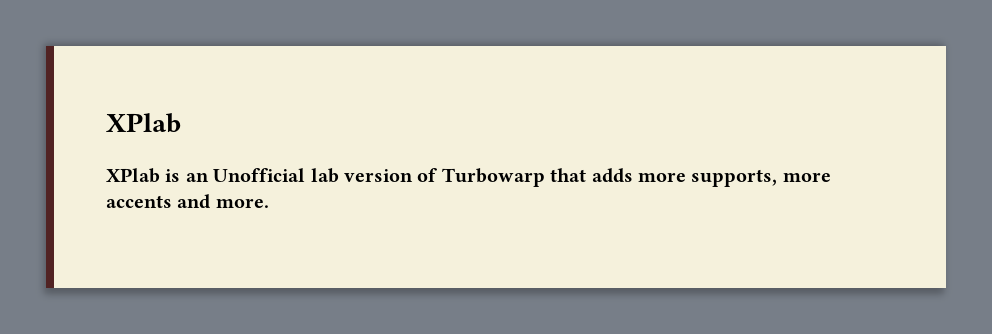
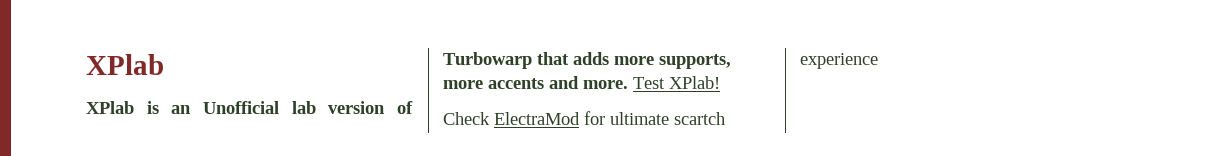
(269, 203) none -> [633,76,720,89] [443,111,725,125] [800,53,878,69] Test XPlab! // Check ElectraMod for ultimate scartch experience

